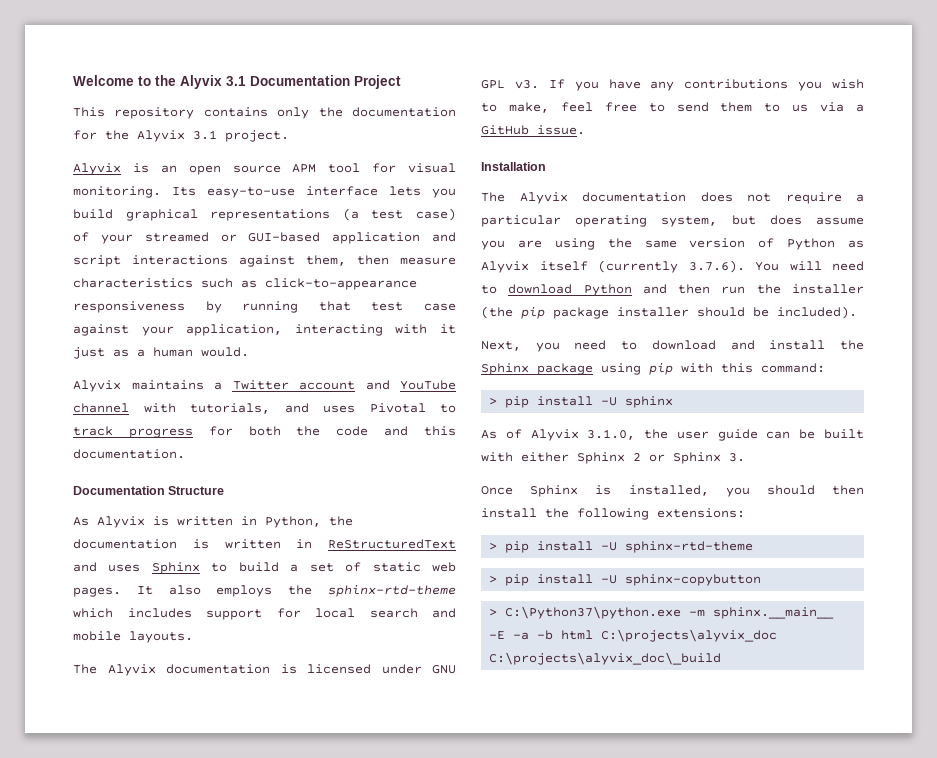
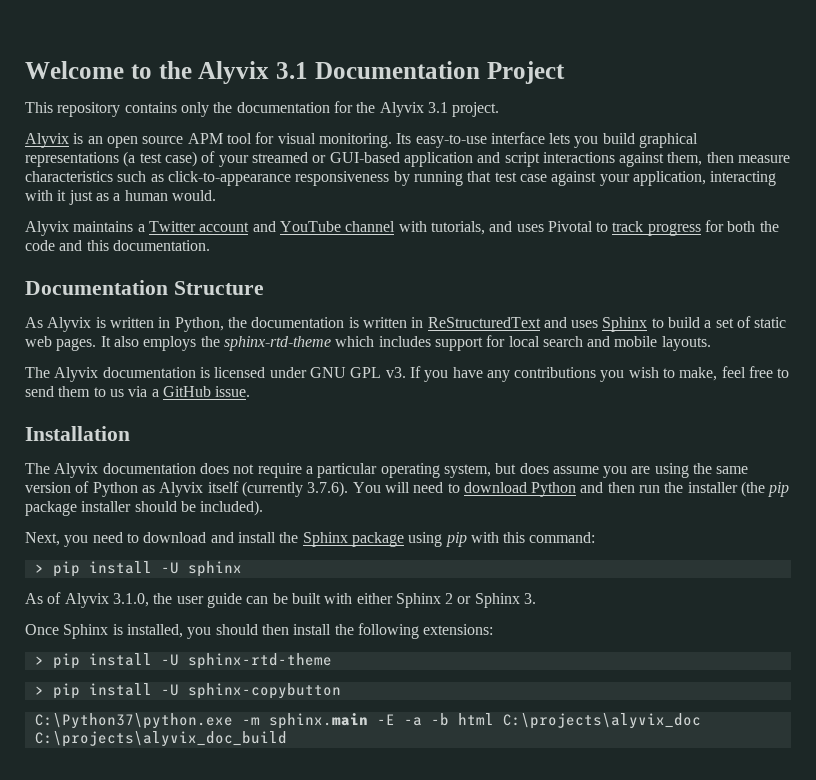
[489,609,498,616] > -> (341, 691) none
[713,607,835,619] sphinx.__main__ -> [268,713,368,729] sphinx.main
[489,652,722,665] C:\projects\alyvix_doc\_build -> [34,731,287,747] C:\projects\alyvix_doc_build

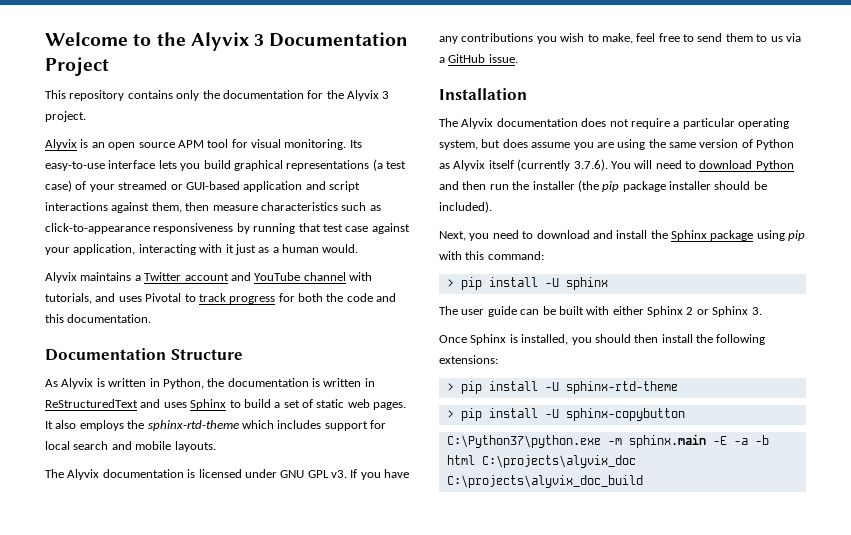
[276,62,308,79] 3.1 -> [254,34,265,46] 3
[427,102,448,113] 3.1 -> [382,91,390,99] 3
[25,592,173,608] As of Alyvix 3.1.0, the -> [439,306,458,315] The

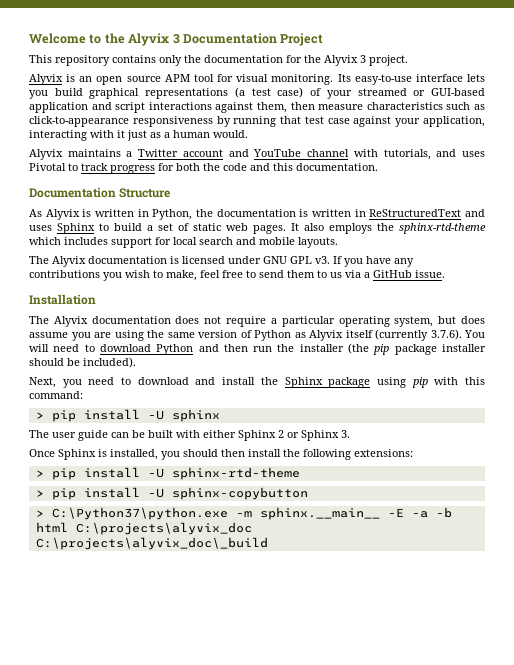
(685, 414) none -> [35,510,44,517] >
[628,434,706,448] sphinx.main -> [259,507,380,520] sphinx.__main__
[446,475,643,488] C:\projects\alyvix_doc_build -> [35,537,268,550] C:\projects\alyvix_doc\_build

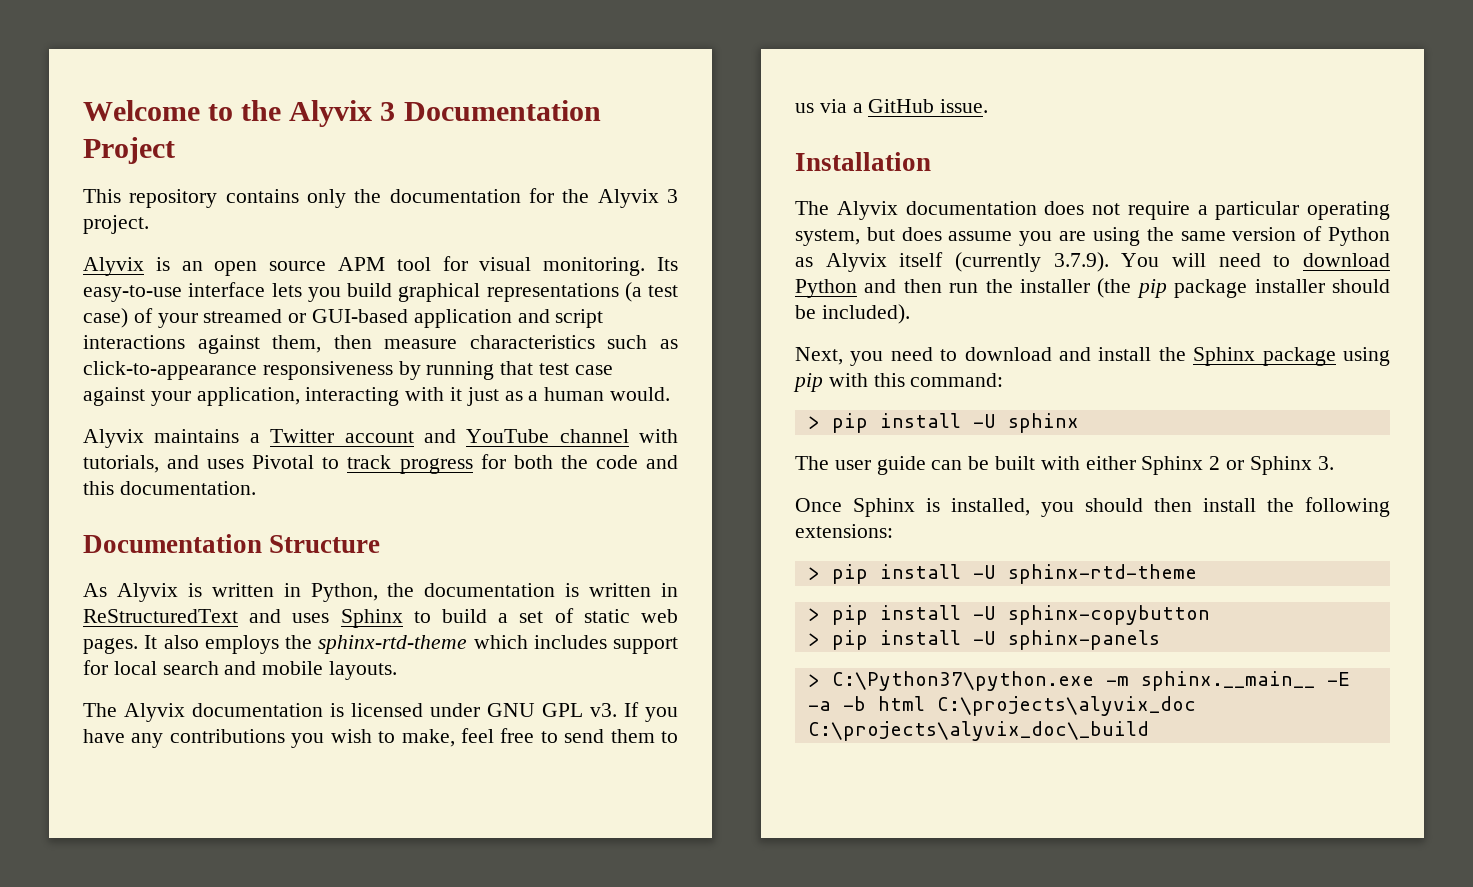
[430,329,462,340] 3.7.6). -> [1053,252,1109,272] 3.7.9).
(308, 493) none -> [807,630,1160,650] // > pip install -U sphinx-panels

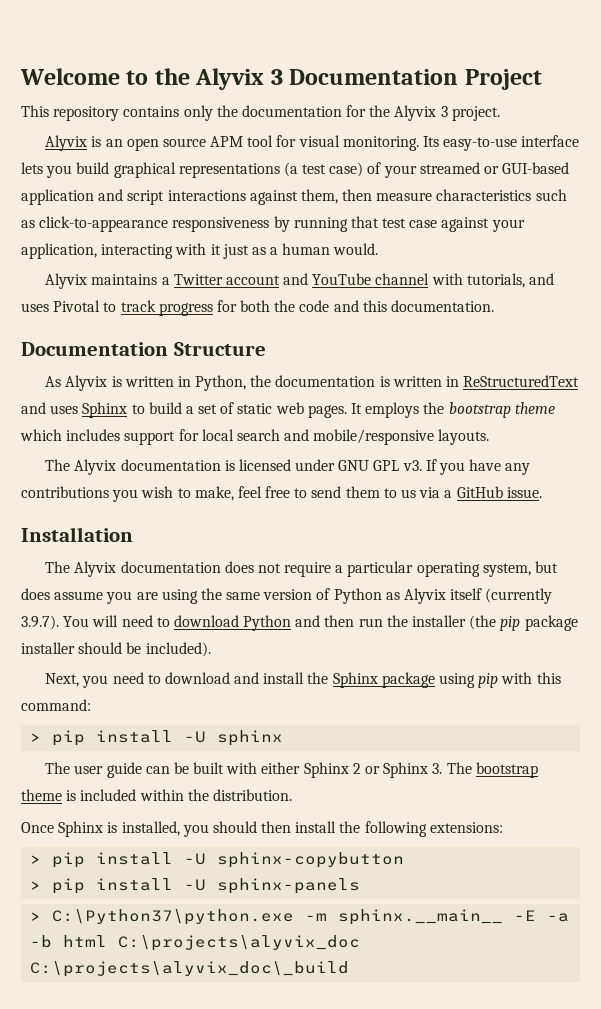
[163,635,199,649] also -> (363, 408) none
[318,635,468,654] sphinx-rtd-theme -> [448,402,555,418] bootstrap theme
[262,661,324,675] mobile -> [313,429,435,445] mobile/responsive
[1053,252,1109,272] 3.7.9). -> [21,615,59,630] 3.9.7).
(1334, 463) none -> [446,762,538,778] [21,789,292,801] The bootstrap theme is included within the distribution.
[807,564,1197,584] // > pip install -U sphinx-rtd-theme -> (503, 827) none

